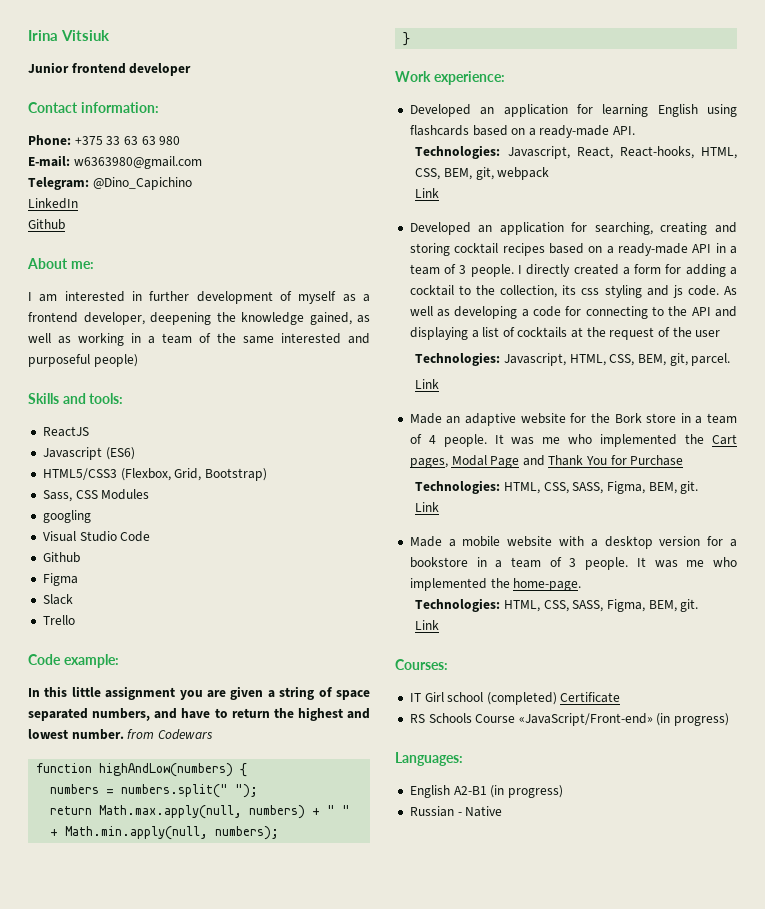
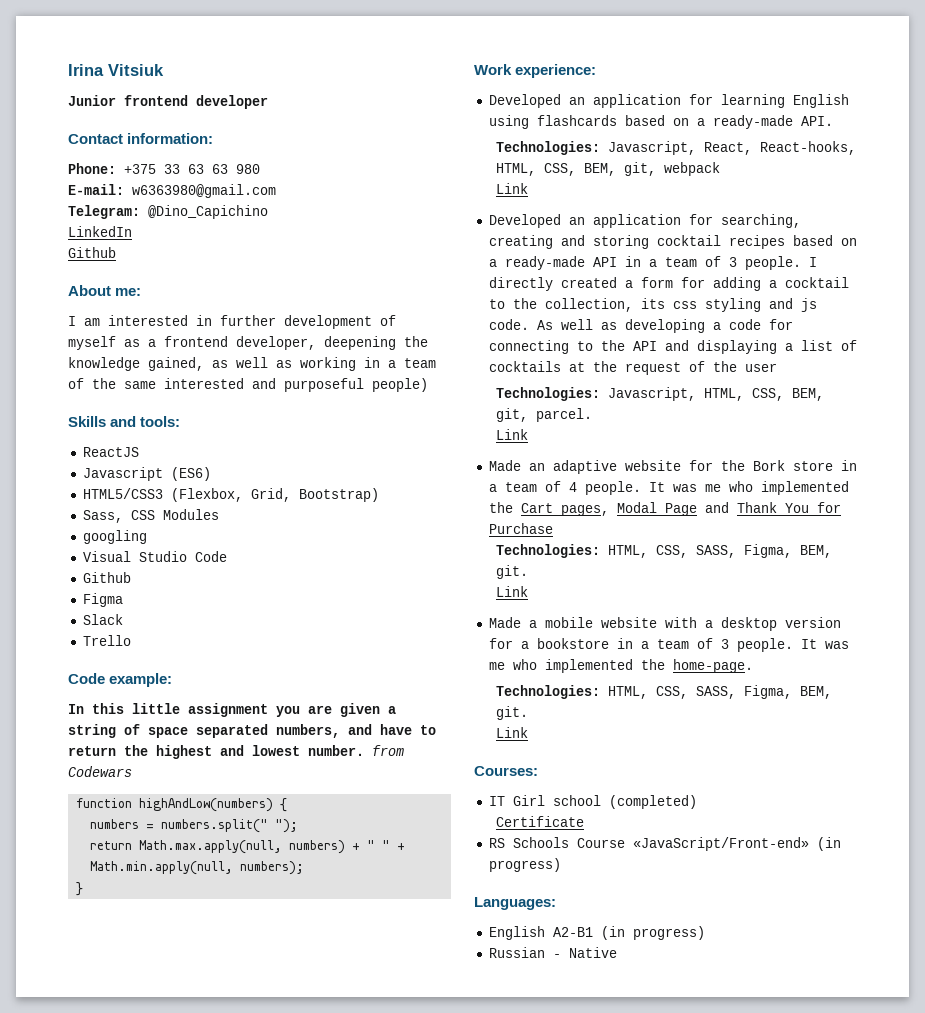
(557, 698) none -> (697, 802) //

